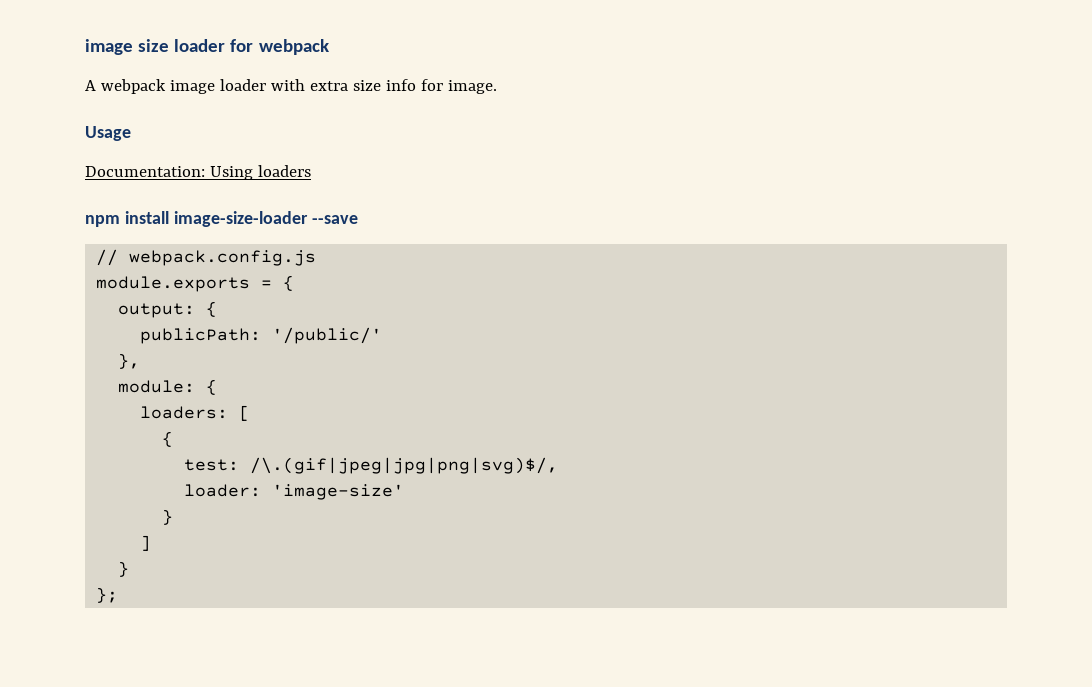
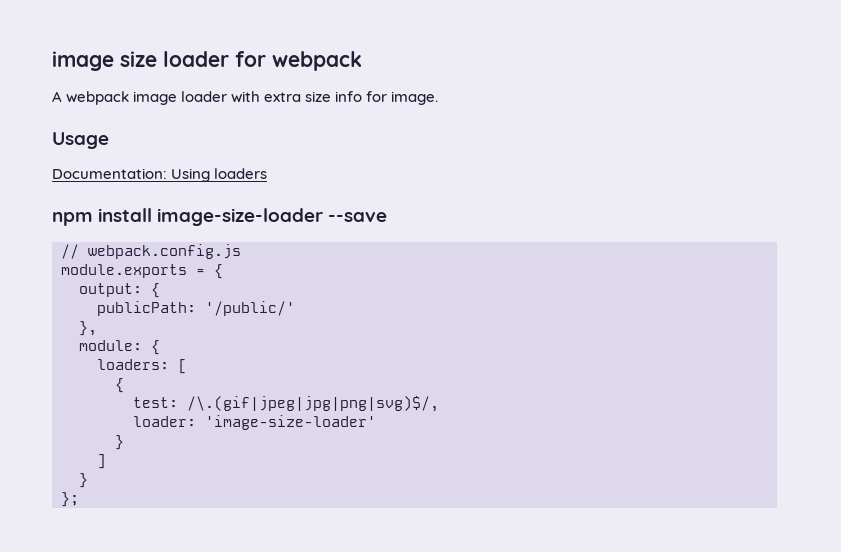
[272,484,405,500] 'image-size' -> [205,415,376,430] 'image-size-loader'

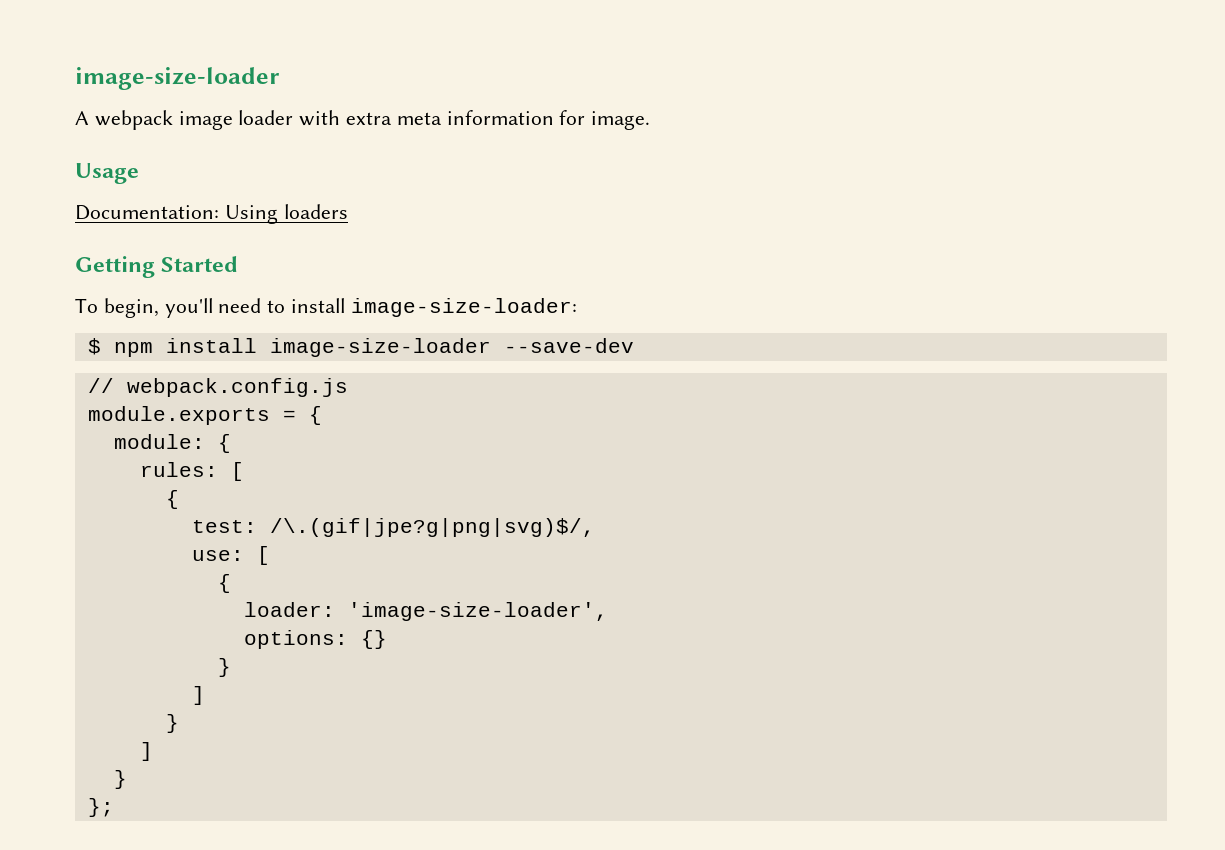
[52,51,362,71] image size loader for webpack -> [75,67,280,90] image-size-loader
[305,91,363,102] size info -> [396,110,554,125] meta information
(268, 173) none -> [75,256,239,278] [75,298,577,318] [87,338,101,355] Getting Started // To begin, you'll need to install image-size-loader: // $
[328,212,388,222] --save -> [503,338,634,353] --save-dev
[79,283,160,298] [97,301,295,316] [79,321,97,336] // output: { // publicPath: '/public/' // }, -> (322, 415) none
[97,359,169,370] loaders: -> [139,462,218,477] rules:
[187,396,439,412] [133,415,376,430] /\.(gif|jpeg|jpg|png|svg)$/, // loader: 'image-size-loader' -> [269,518,595,537] [191,546,270,565] [217,574,231,593] [243,602,608,621] [243,630,387,649] [217,658,231,677] [191,686,205,705] /\.(gif|jpe?g|png|svg)$/, // use: [ // { // loader: 'image-size-loader', // options: {} // } // ]

